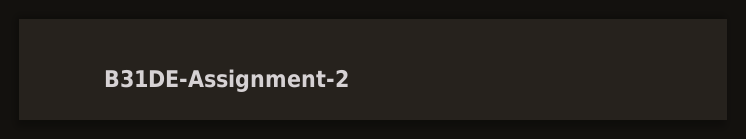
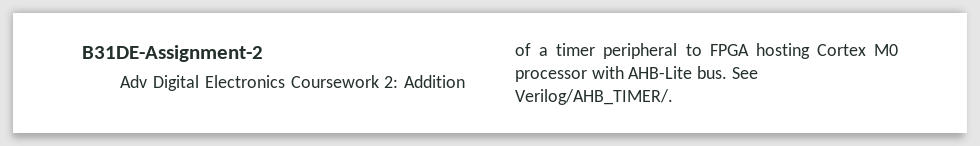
(349, 80) none -> [120,75,465,91] [515,43,898,59] [515,66,758,82] [515,89,673,105] // Adv Digital Electronics Coursework 2: Addition of a timer peripheral to FPGA hosting Cortex M0 processor with AHB-Lite bus. See Verilog/AHB_TIMER/.

